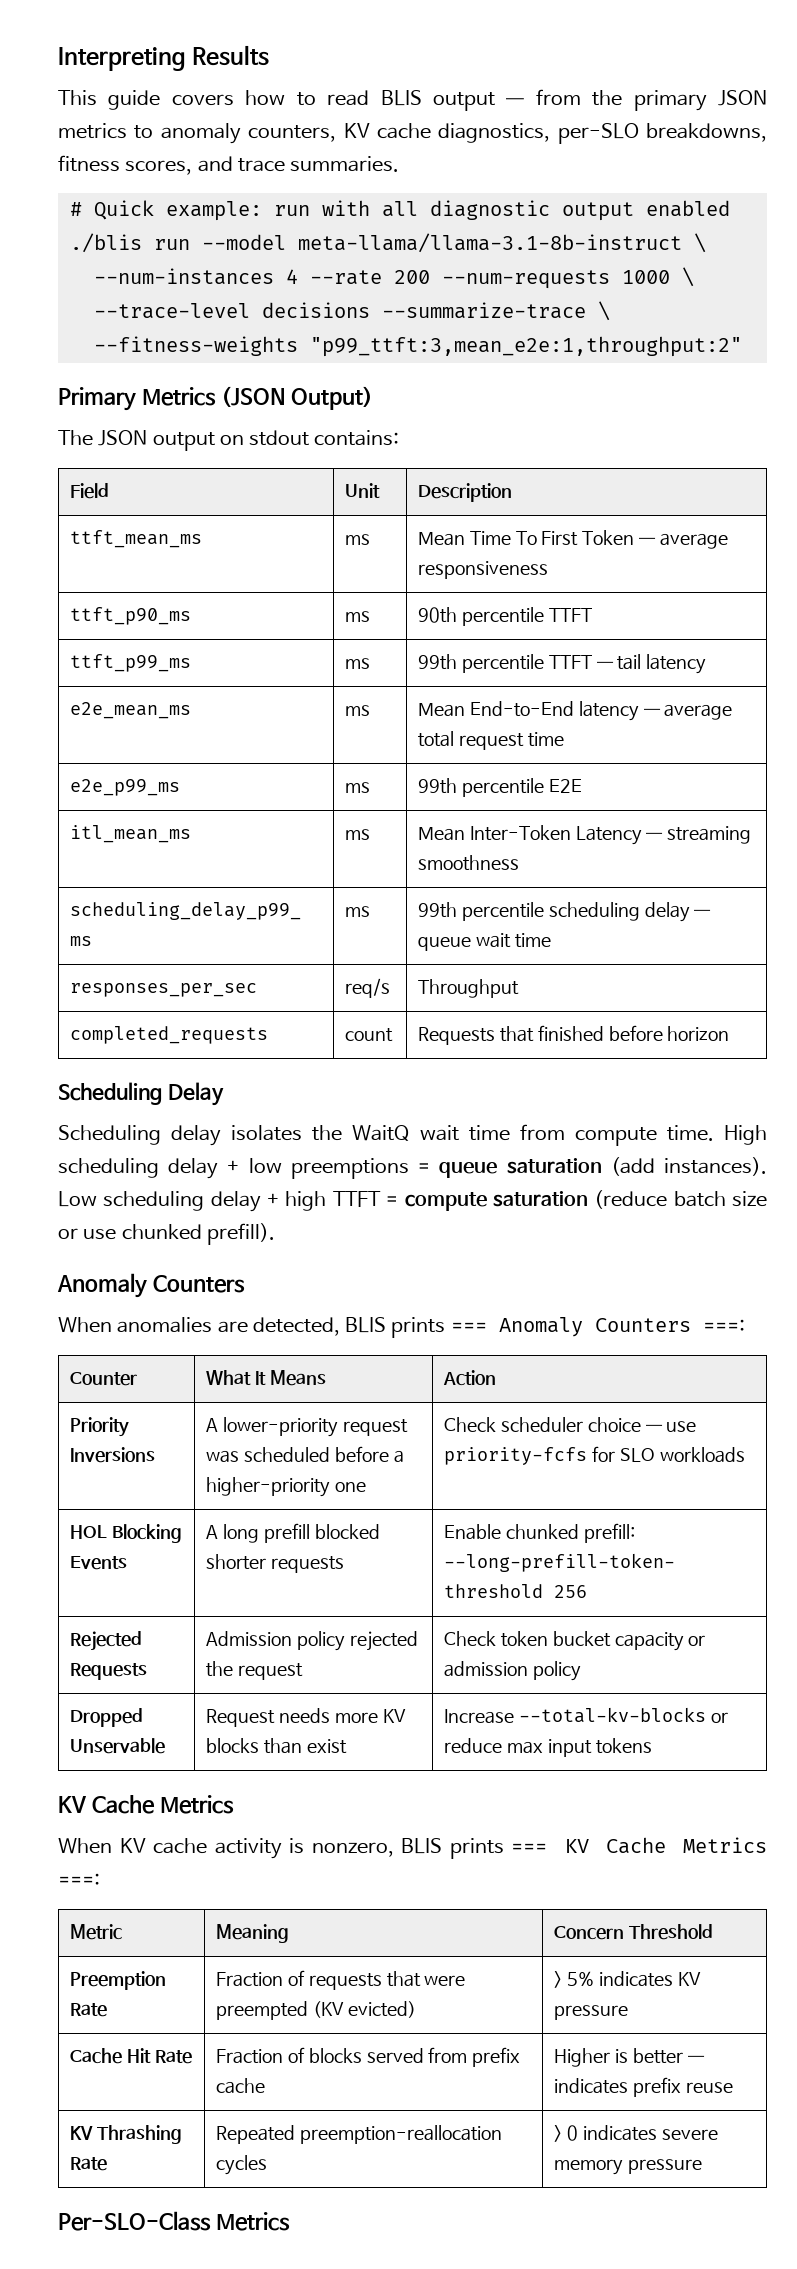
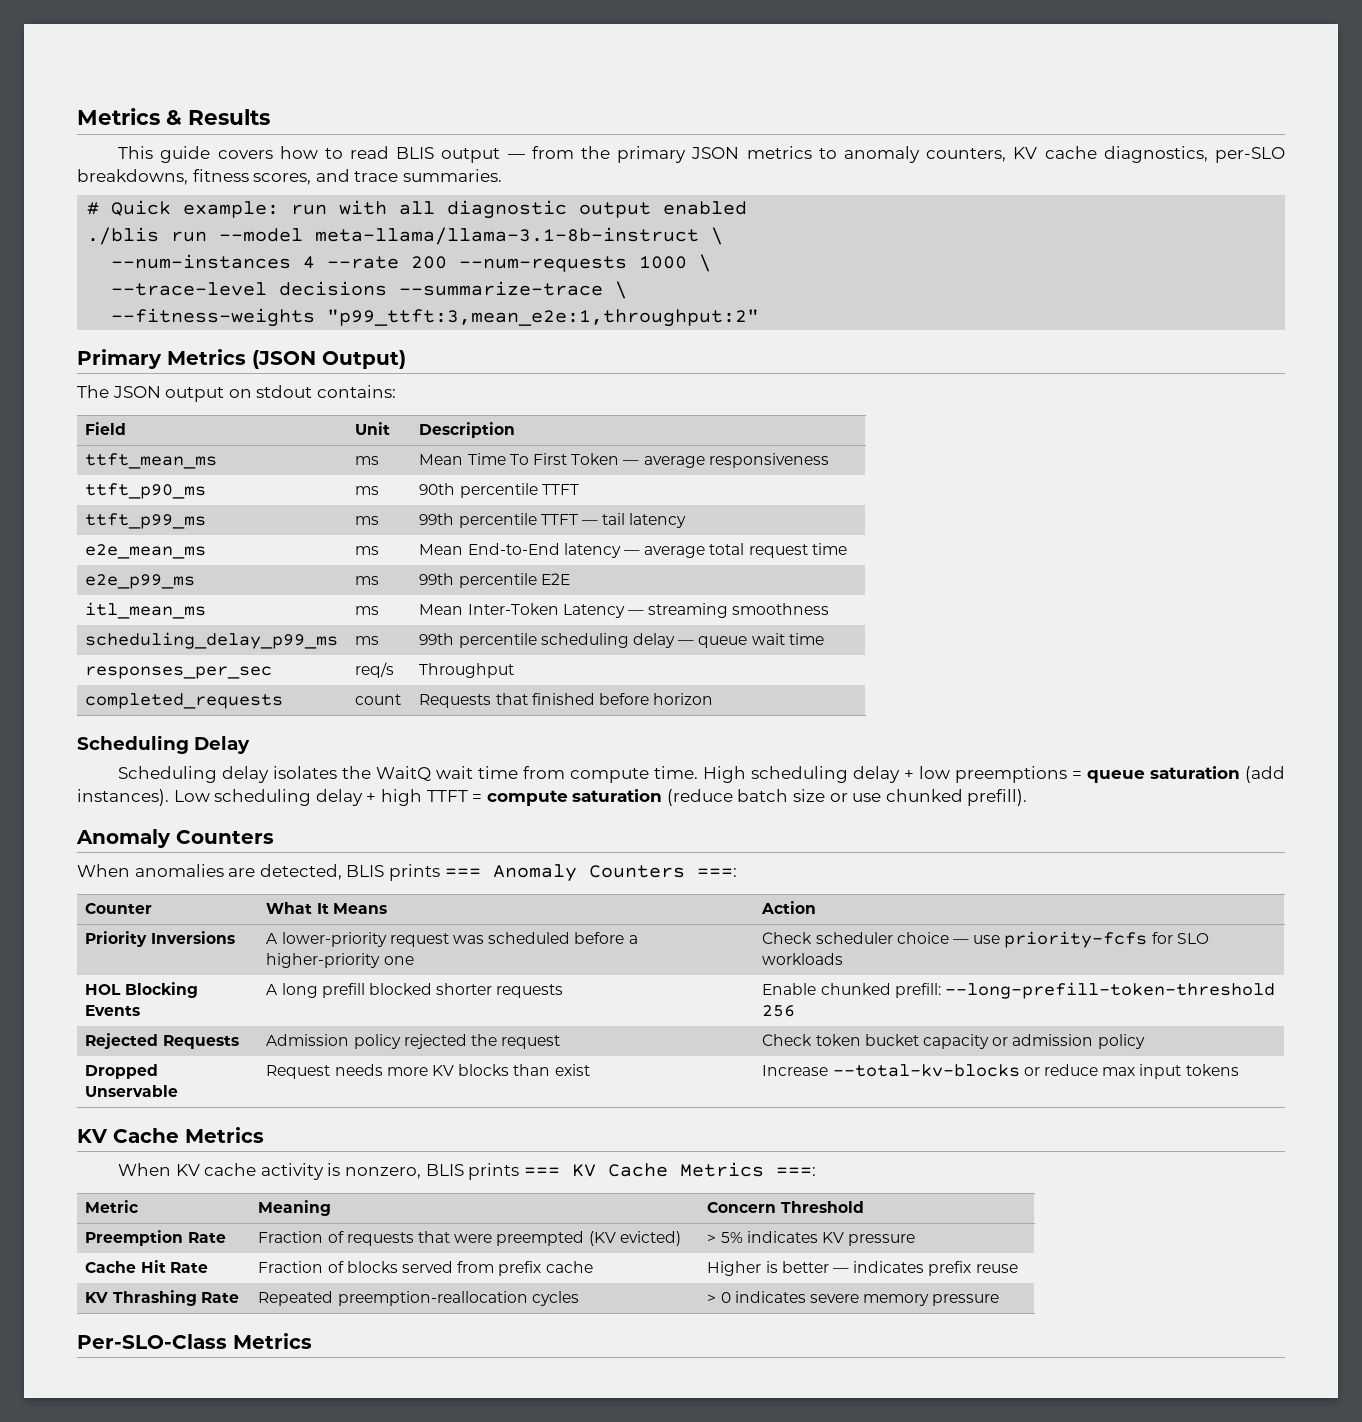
[58,47,186,71] Interpreting -> [77,108,182,125] Metrics &

